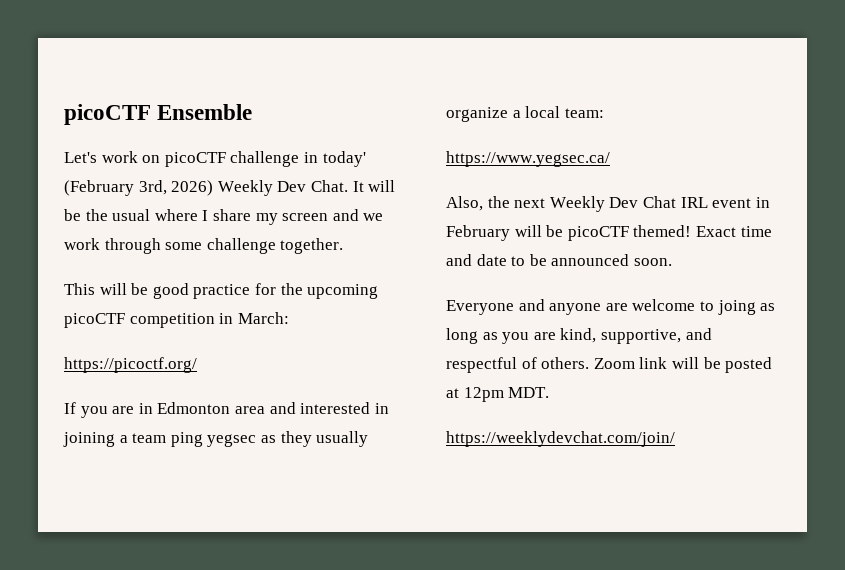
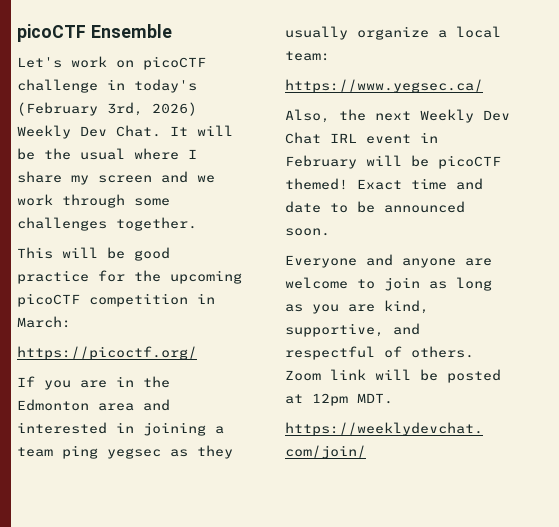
[322,151,366,167] today' -> [134,79,197,93] today's
[206,238,276,254] challenge -> [17,217,107,231] challenges
(153, 408) none -> [143,376,170,388] the
[717,300,756,315] joing -> [384,277,420,291] join

